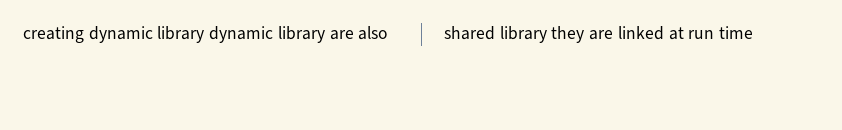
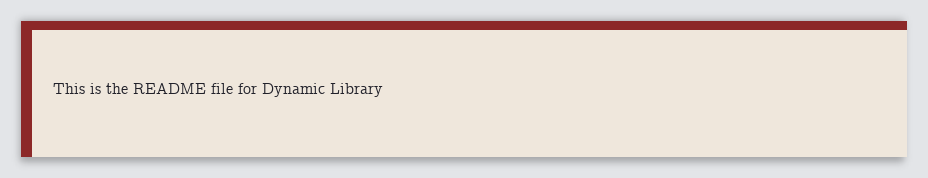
[23,26,754,43] creating dynamic library dynamic library are also shared library they are linked at run time -> [53,83,383,97] This is the README file for Dynamic Library

